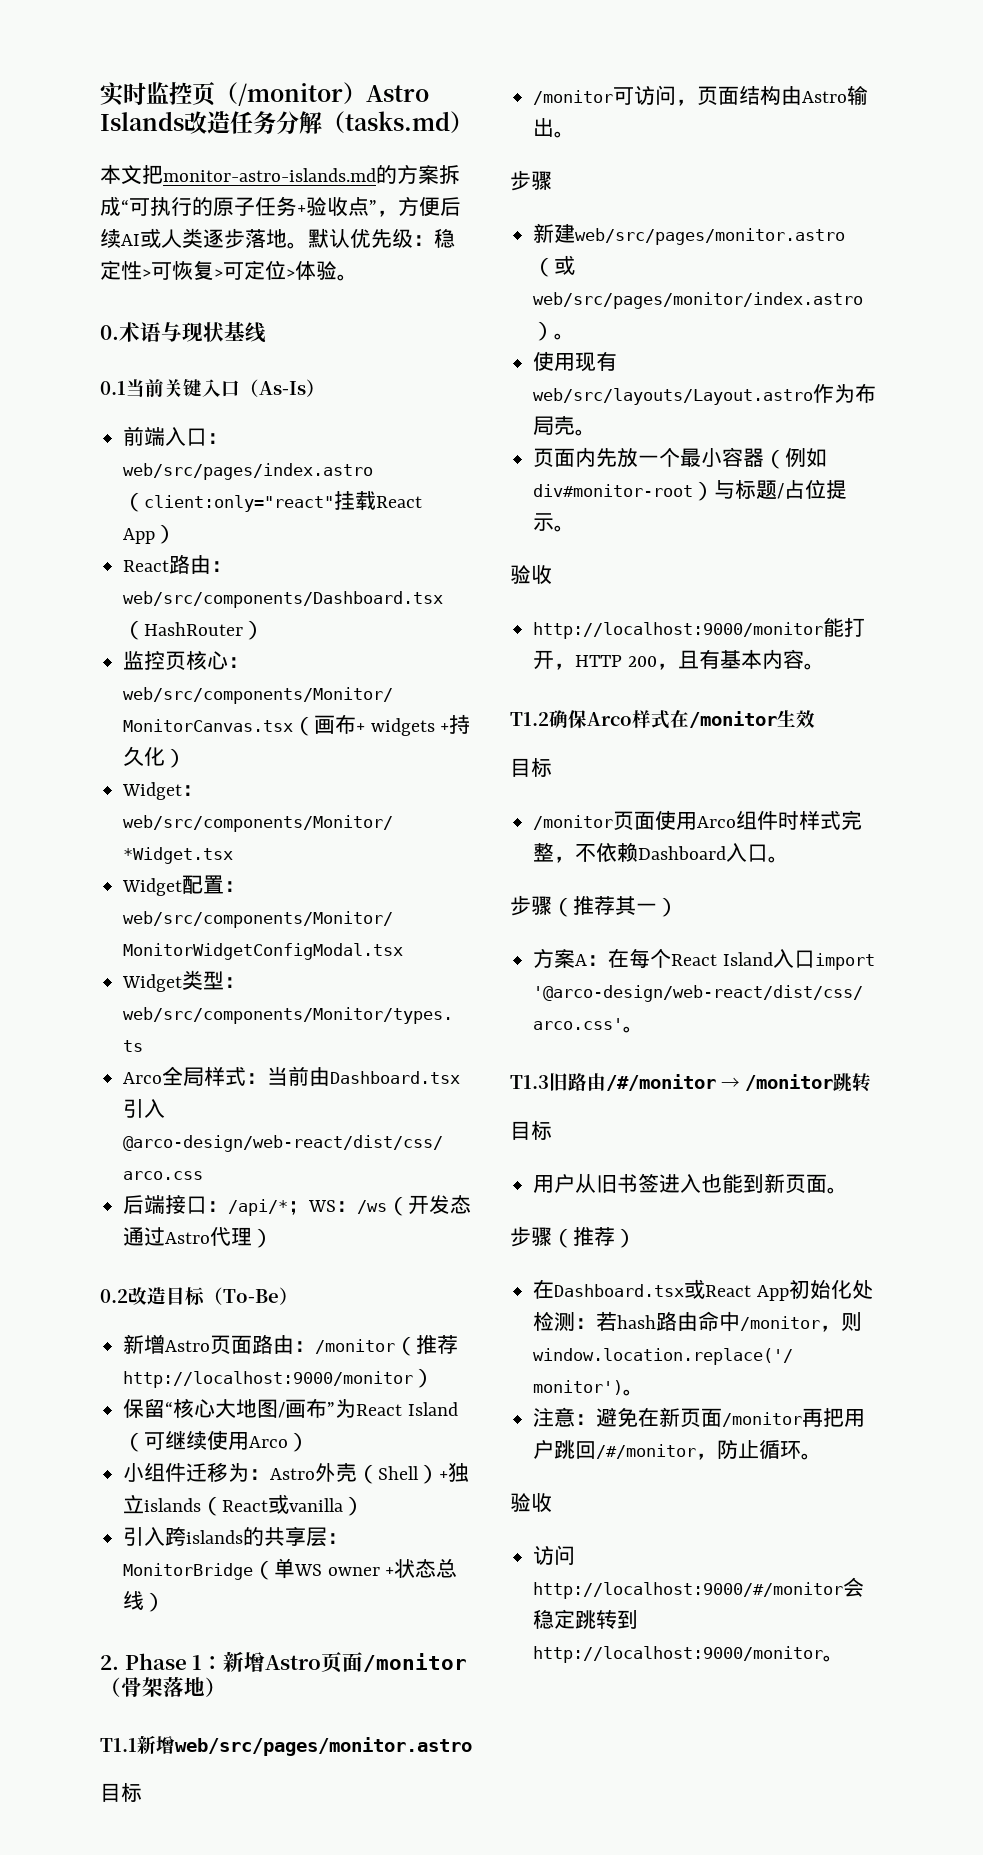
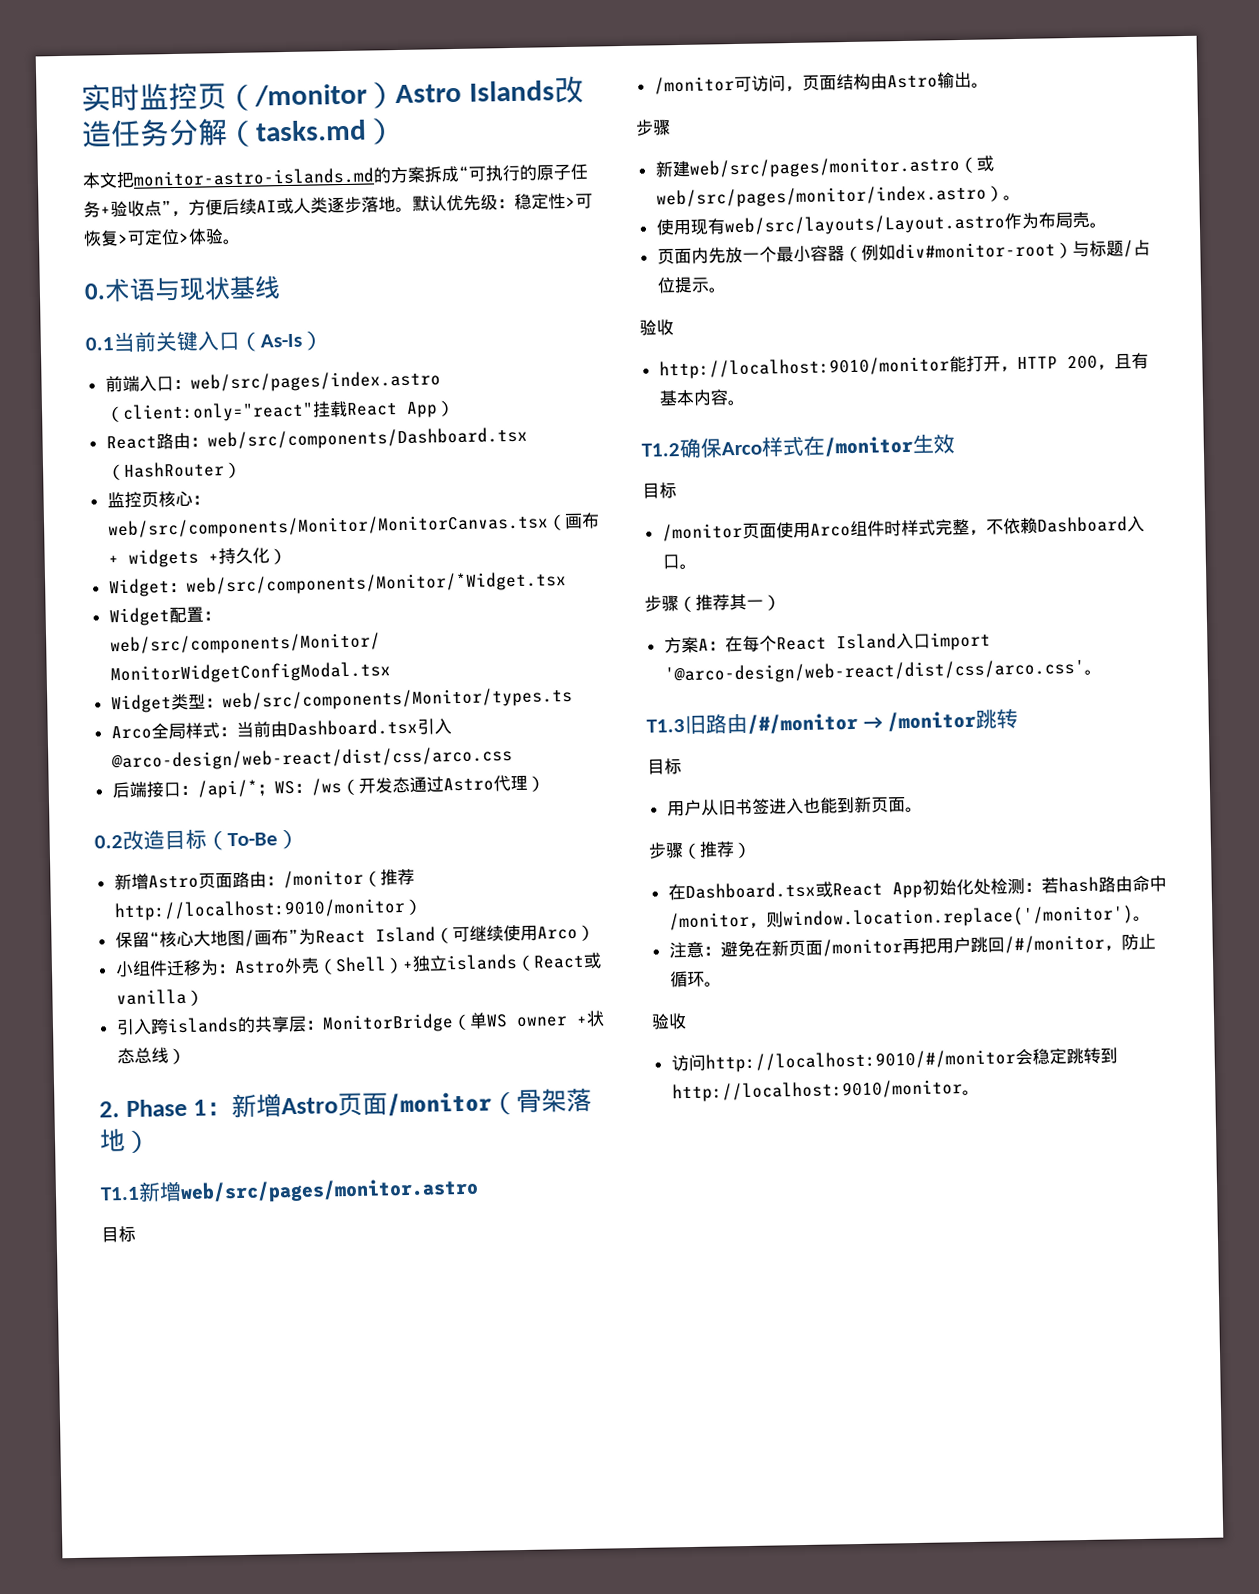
[123,1371,414,1388] http://localhost:9000/monitor -> [113,898,406,922] http://localhost:9010/monitor
[533,622,824,639] http://localhost:9000/monitor -> [658,356,950,380] http://localhost:9010/monitor
[533,1582,844,1599] http://localhost:9000/#/monitor -> [704,1049,1016,1073] http://localhost:9010/#/monitor
[533,1646,824,1663] http://localhost:9000/monitor -> [671,1079,963,1103] http://localhost:9010/monitor

